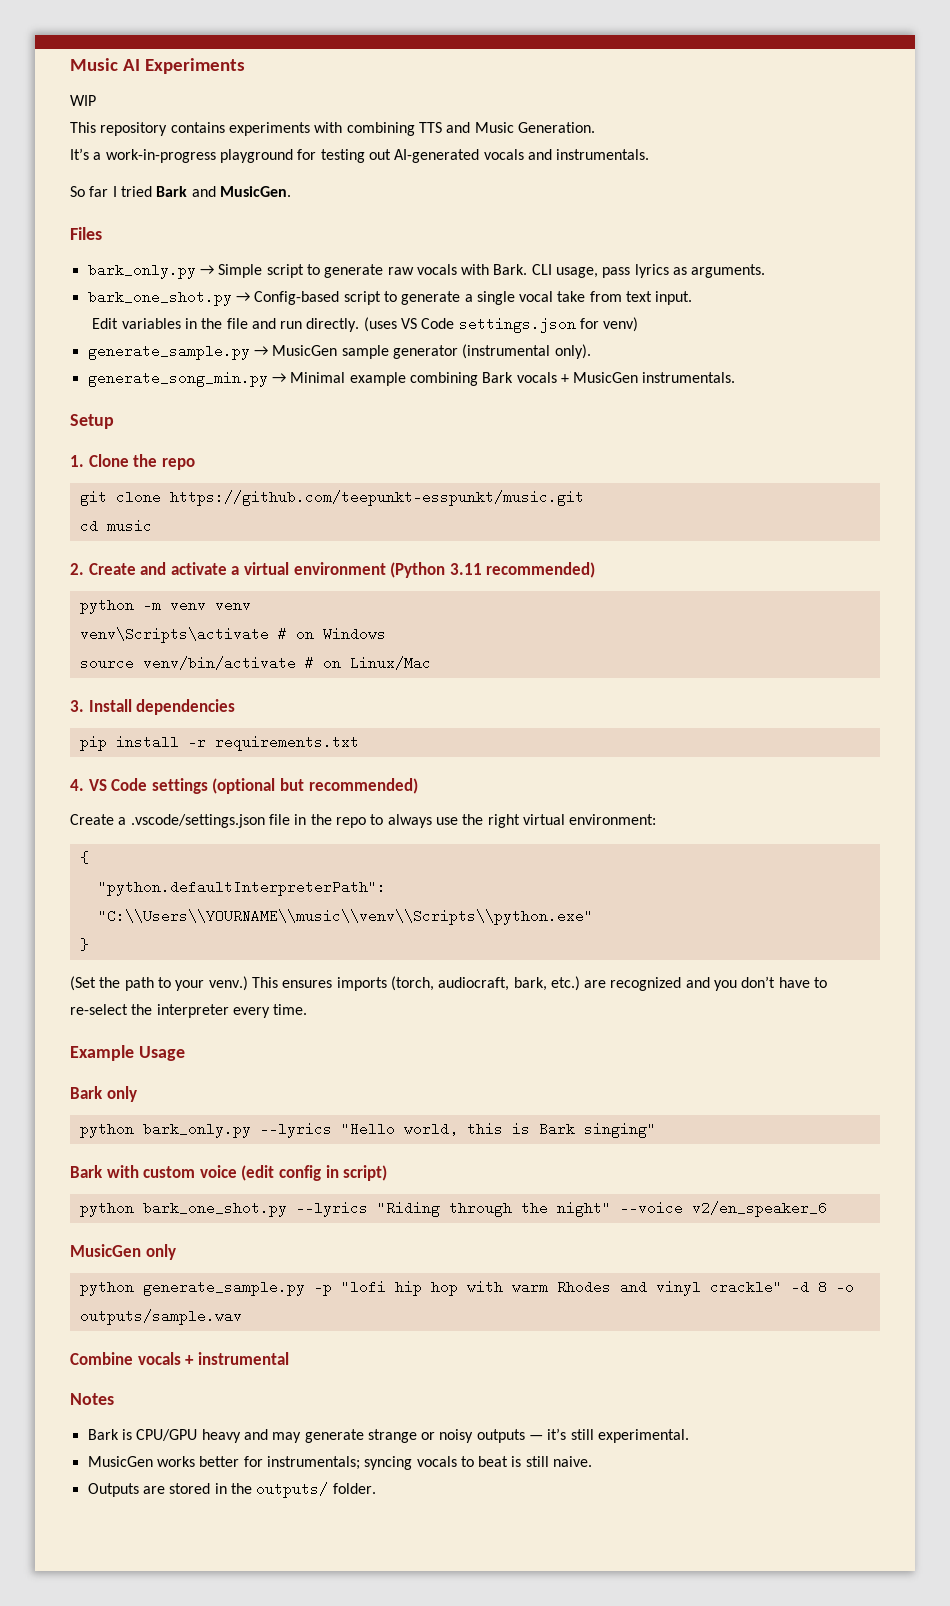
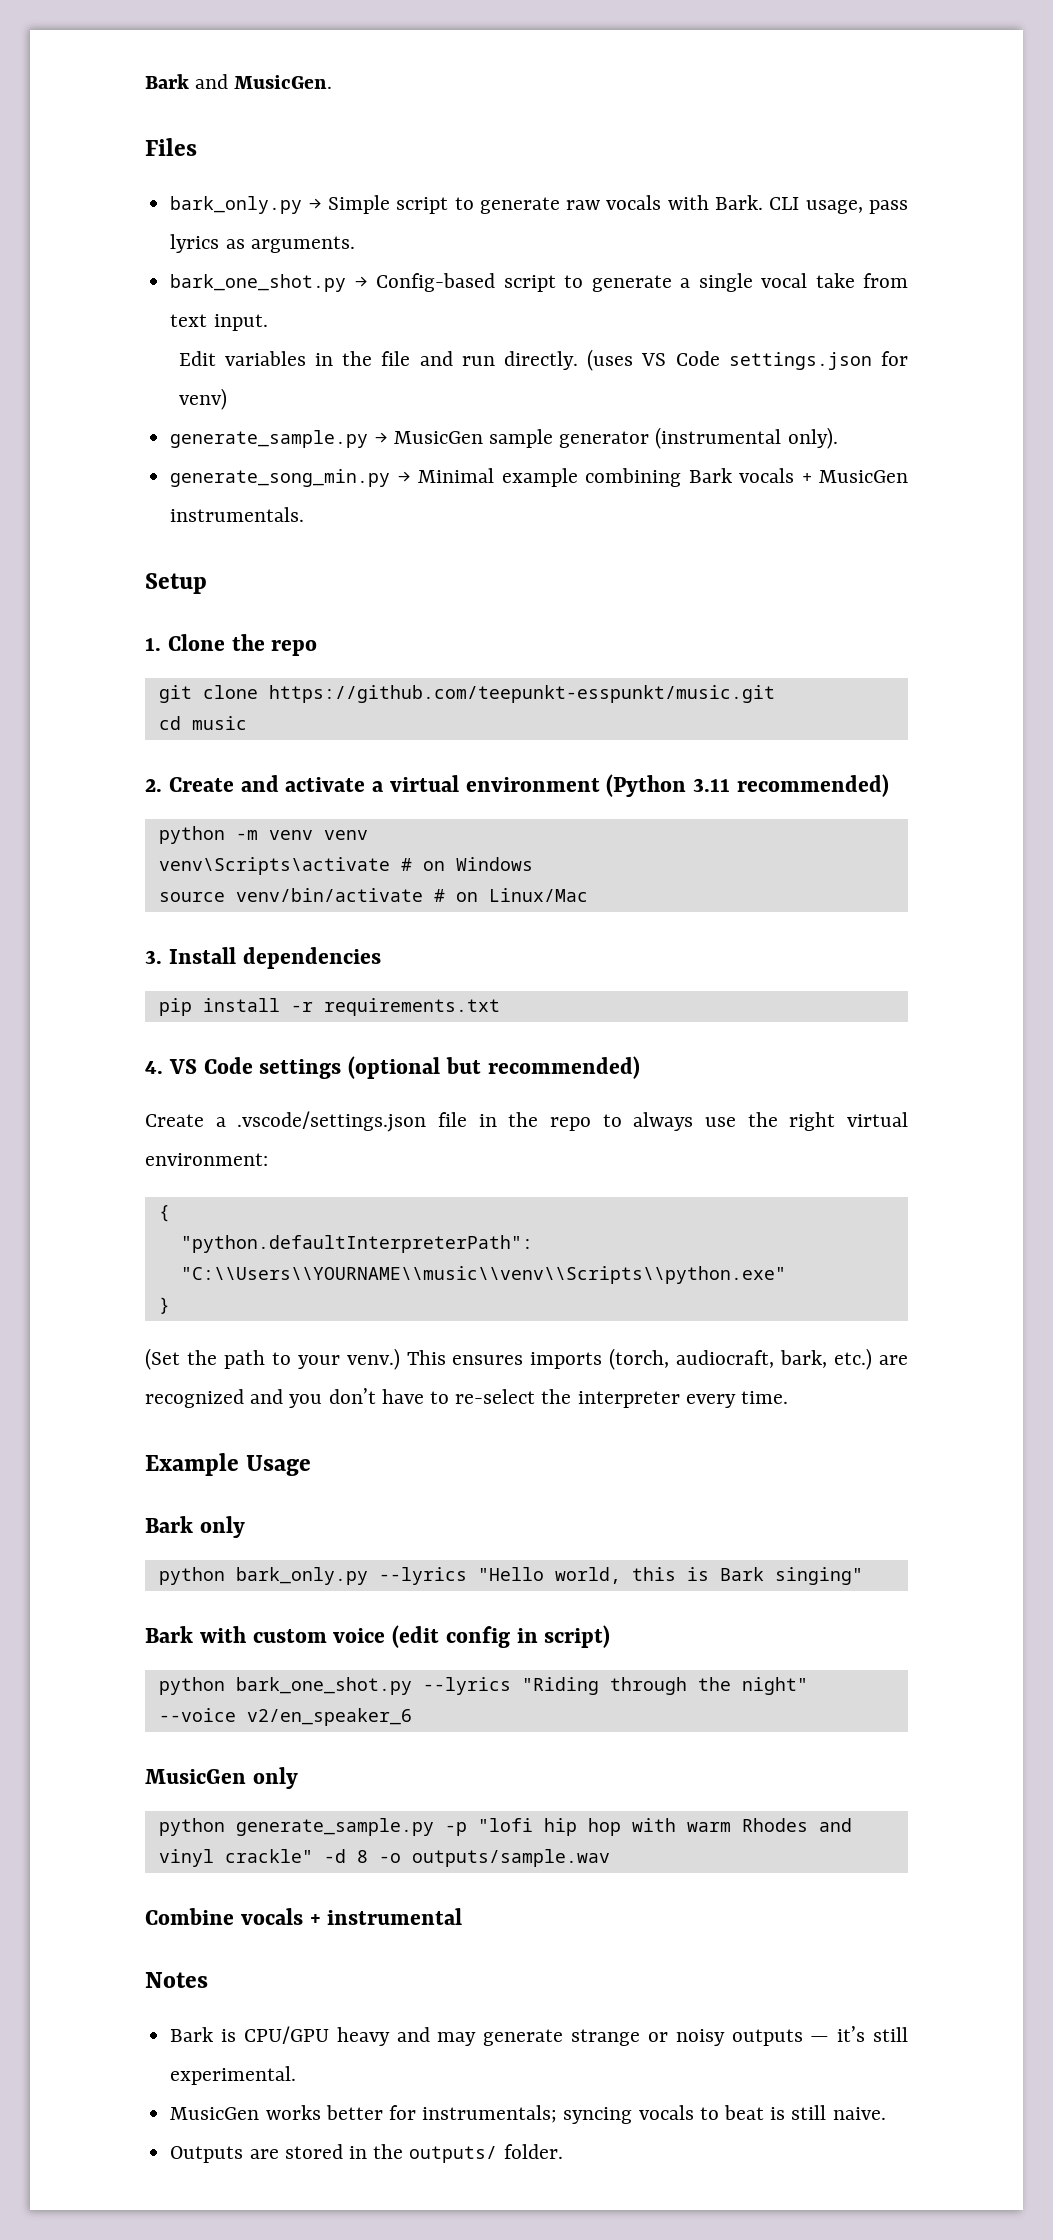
[70,58,245,74] [70,95,96,106] [70,122,595,136] [70,148,650,163] [70,186,152,197] Music AI Experiments // WIP // This repository contains experiments with combining TTS and Music Generation. // It’s a work-in-progress playground for testing out AI-generated vocals and instrumentals. // So far I tried -> (145, 81) none

